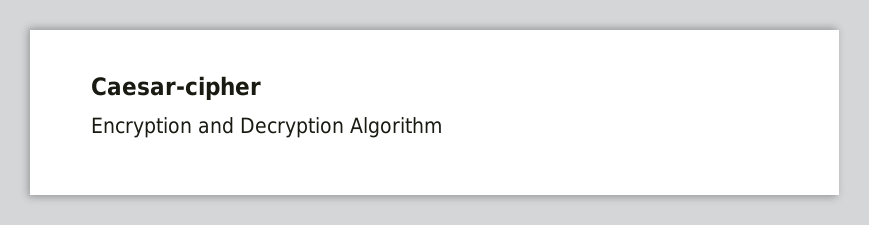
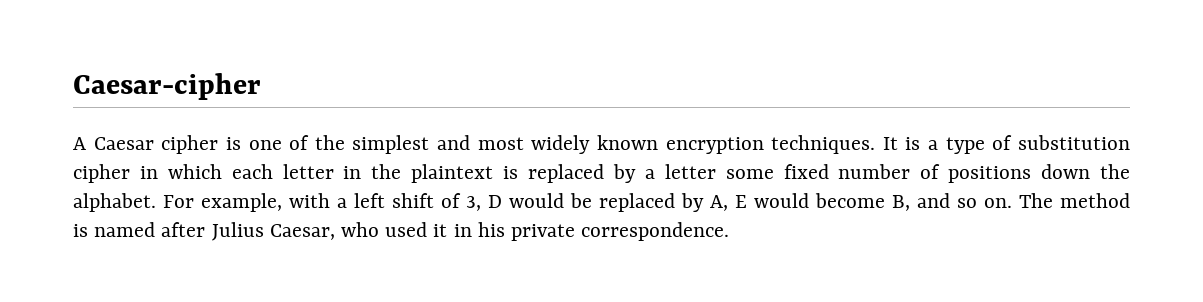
[91,117,442,138] Encryption and Decryption Algorithm -> [73,135,1131,154] [73,164,1131,183] [73,193,1130,212] [73,222,730,241] A Caesar cipher is one of the simplest and most widely known encryption techniques. It is a type of substitution cipher in which each letter in the plaintext is replaced by a letter some fixed number of positions down the alphabet. For example, with a left shift of 3, D would be replaced by A, E would become B, and so on. The method is named after Julius Caesar, who used it in his private correspondence.

